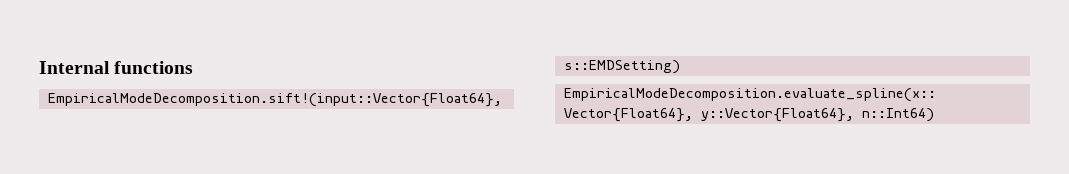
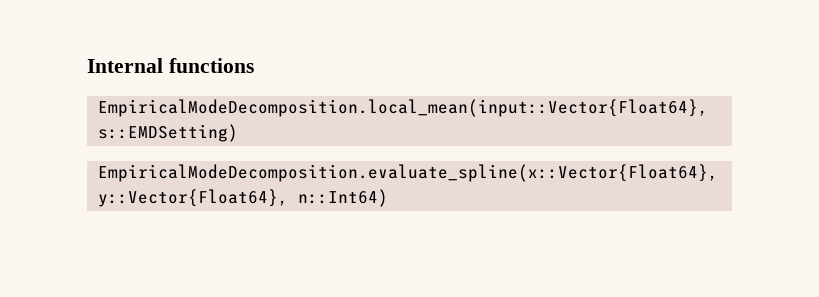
[48,93,503,107] EmpiricalModeDecomposition.sift!(input::Vector{Float64}, -> [97,99,708,117] EmpiricalModeDecomposition.local_mean(input::Vector{Float64},

